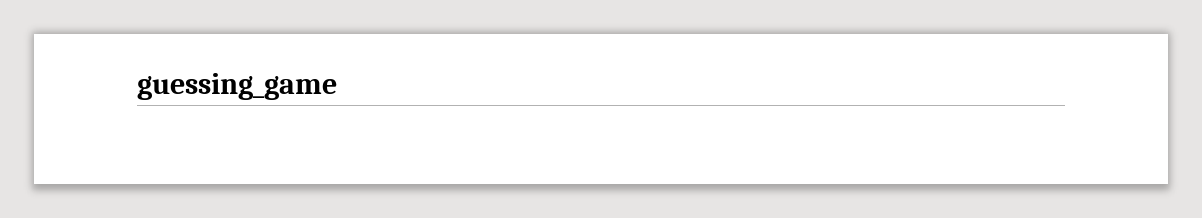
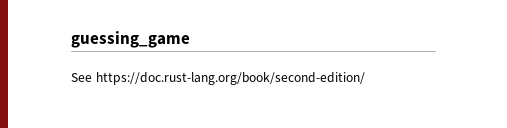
(337, 86) none -> [71,72,365,85] // See https://doc.rust-lang.org/book/second-edition/

